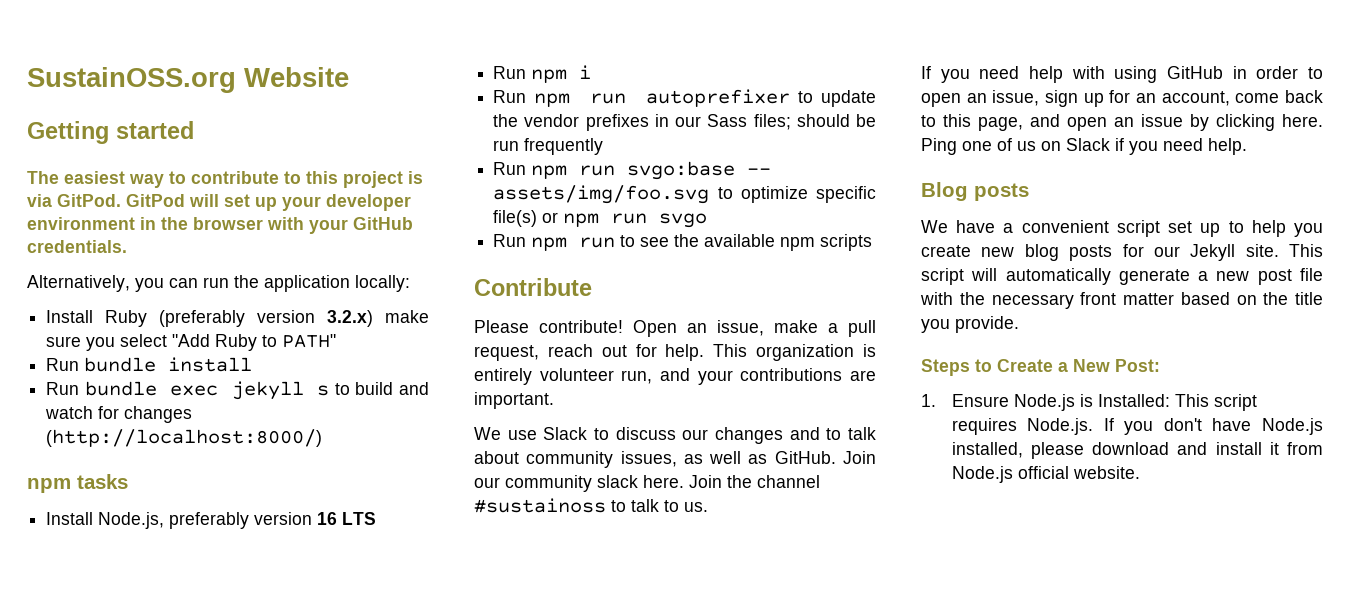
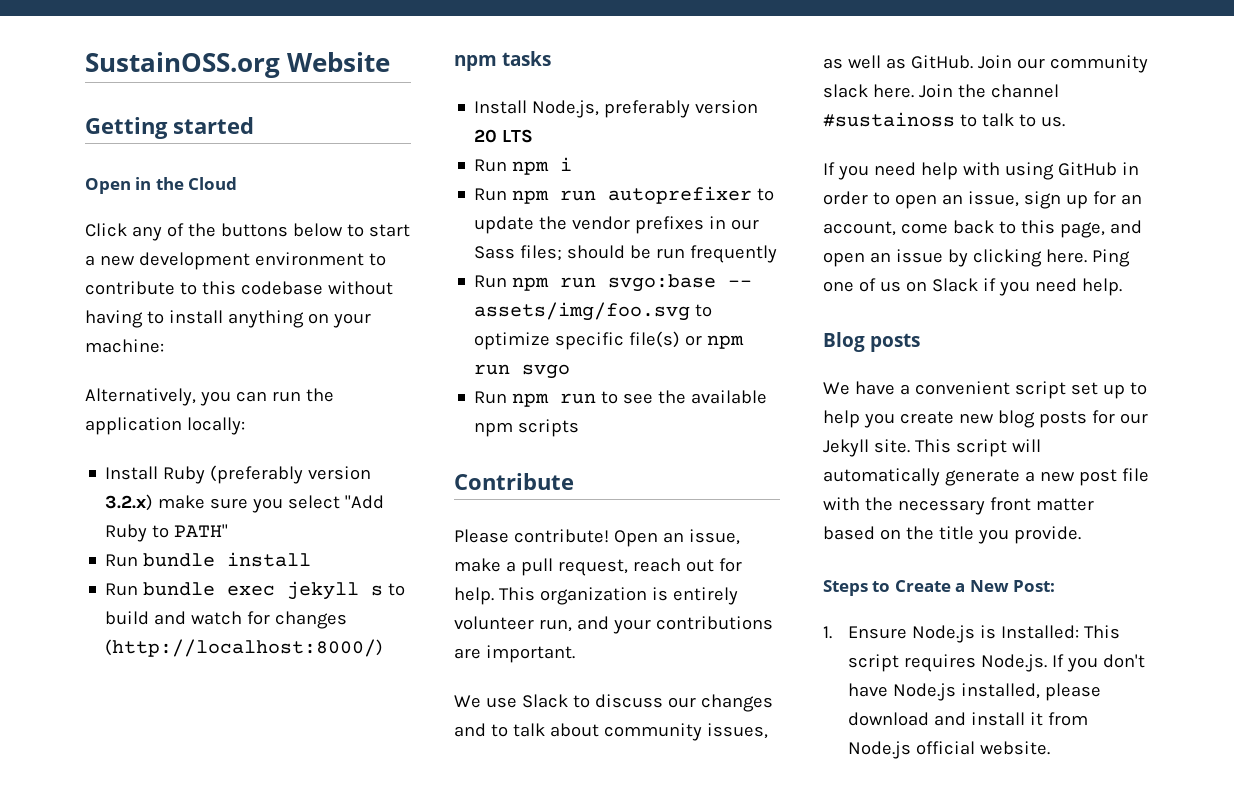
[27,171,423,188] [27,194,411,211] [27,217,413,234] [27,240,127,253] The easiest way to contribute to this project is via GitPod. GitPod will set up your developer environment in the browser with your GitHub credentials. -> [85,177,238,194] [85,223,410,241] [85,252,386,270] [85,281,393,295] [85,310,371,328] [85,339,164,353] Open in the Cloud // Click any of the buttons below to start a new development environment to contribute to this codebase without having to install anything on your machine:
[317,512,338,525] 16 -> [474,129,498,143] 20

